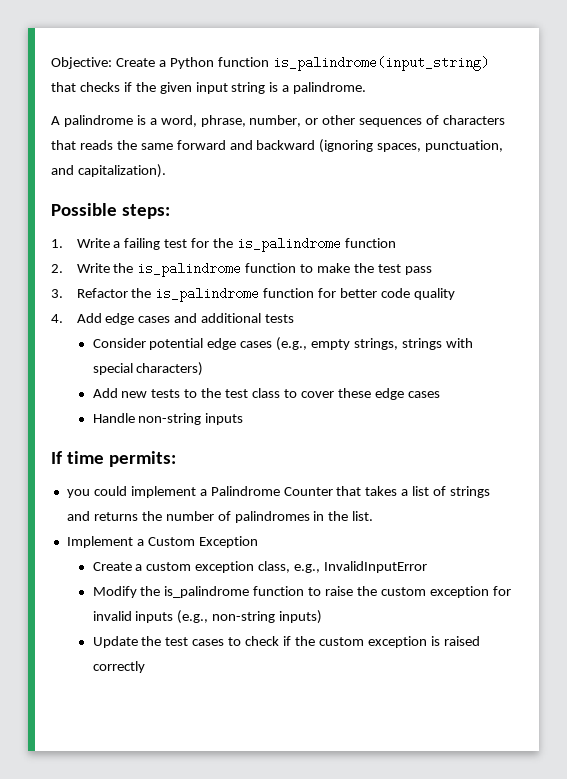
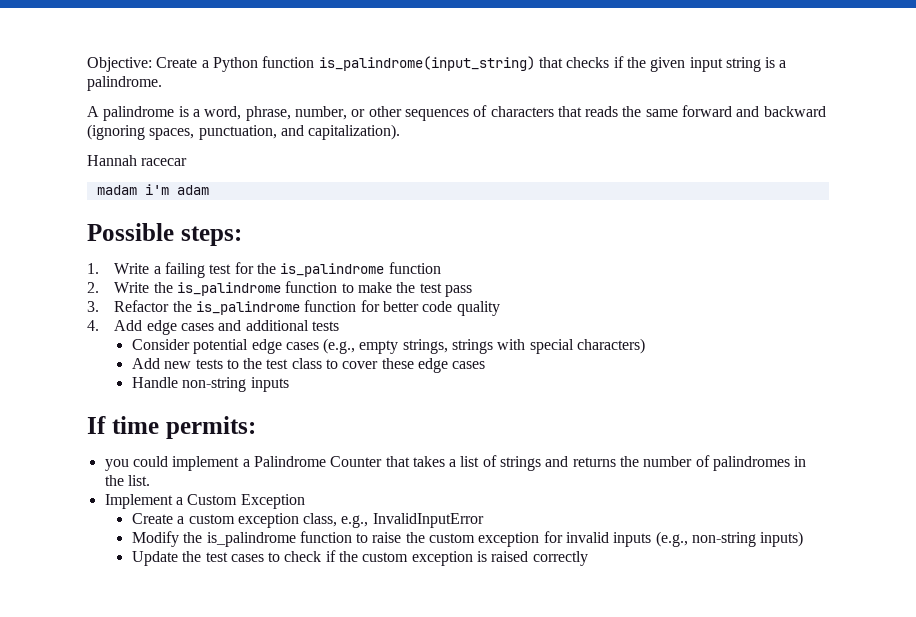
(166, 171) none -> [87,155,188,166] [96,184,209,195] // Hannah racecar // madam i'm adam

